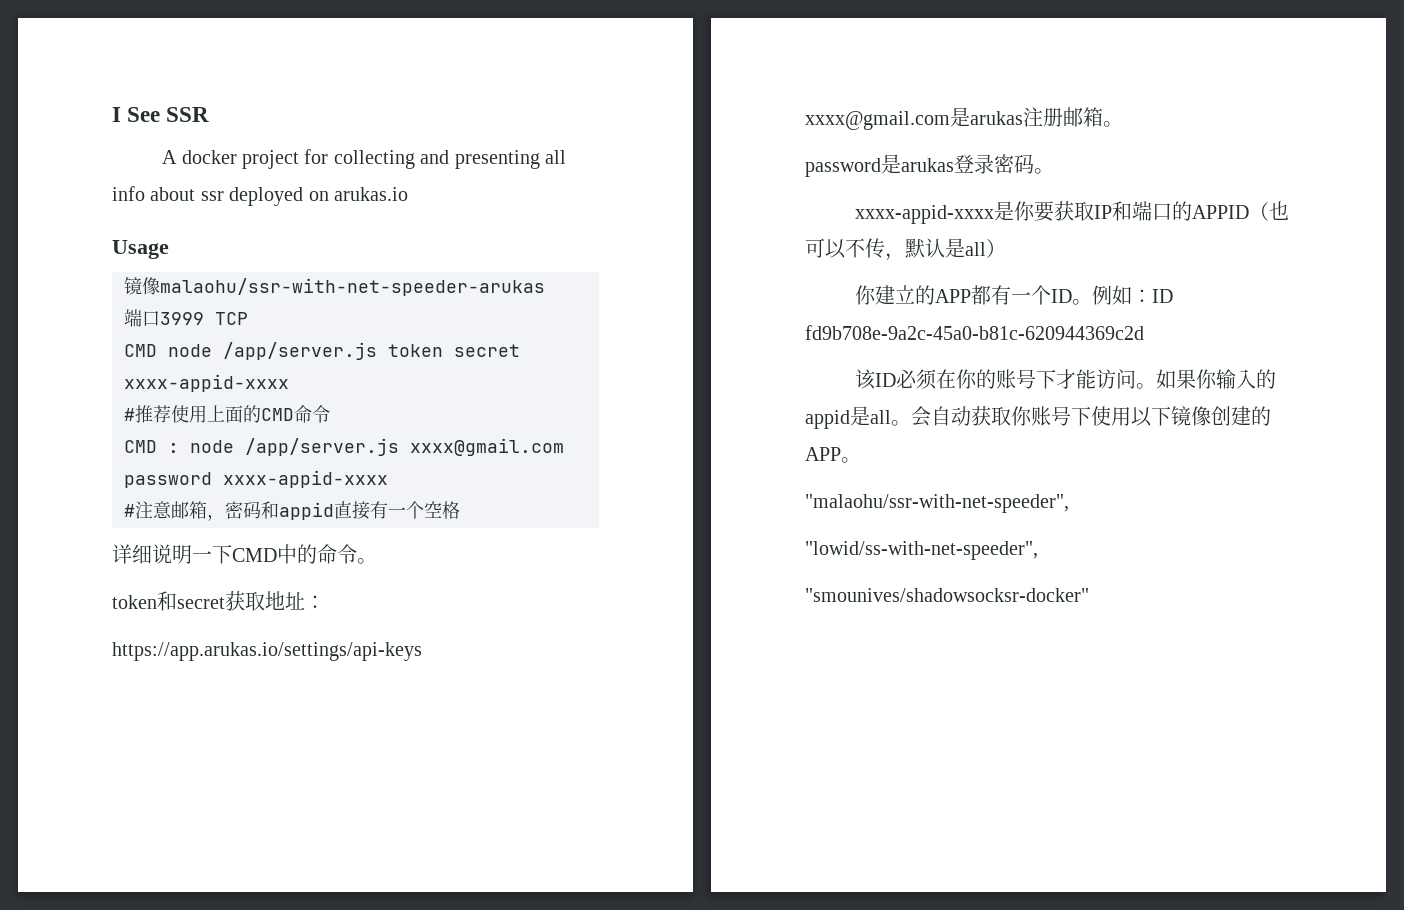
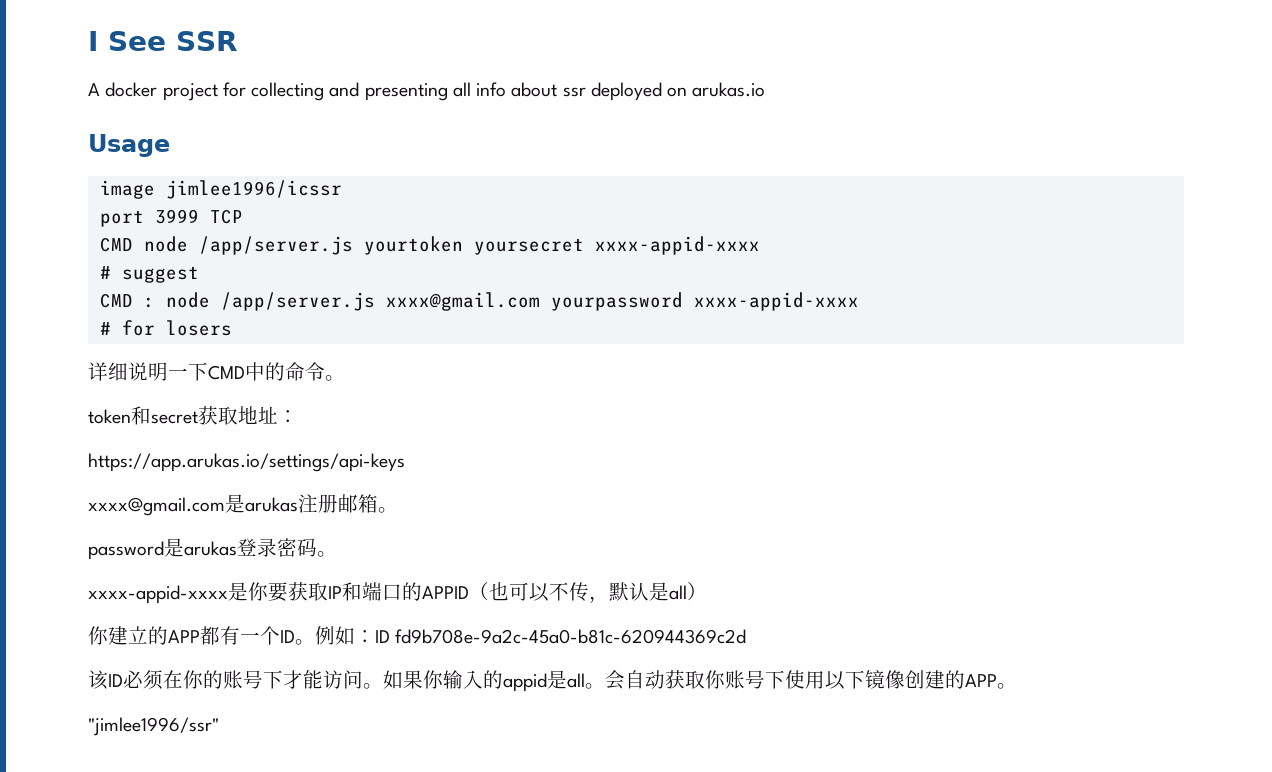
[124,277,545,296] [124,309,160,327] 镜像malaohu/ssr-with-net-speeder-arukas // 端口 -> [99,180,342,199] [99,210,144,227] image jimlee1996/icssr // port
[388,344,520,357] [124,374,289,392] [124,405,330,423] token secret xxxx-appid-xxxx // #推荐使用上面的CMD命令 -> [363,236,760,255] [99,266,199,283] yourtoken yoursecret xxxx-appid-xxxx // # suggest
[124,470,388,488] [124,501,460,521] password xxxx-appid-xxxx // #注意邮箱，密码和appid直接有一个空格 -> [550,292,859,311] [99,320,232,336] yourpassword xxxx-appid-xxxx // # for losers
[805,494,1069,513] [805,541,1038,560] [805,588,1089,602] "malaohu/ssr-with-net-speeder", // "lowid/ss-with-net-speeder", // "smounives/shadowsocksr-docker" -> [88,717,219,736] "jimlee1996/ssr"

